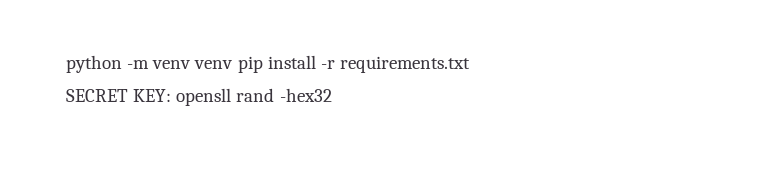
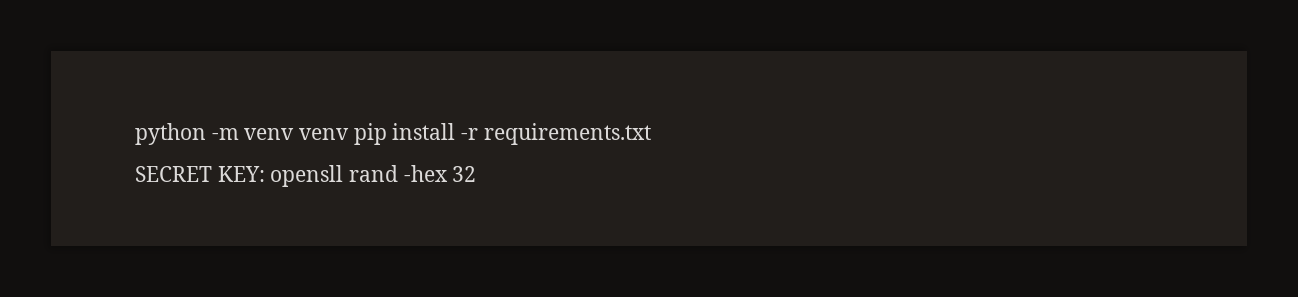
[279,88,332,102] -hex32 -> [403,165,477,182] -hex 32

